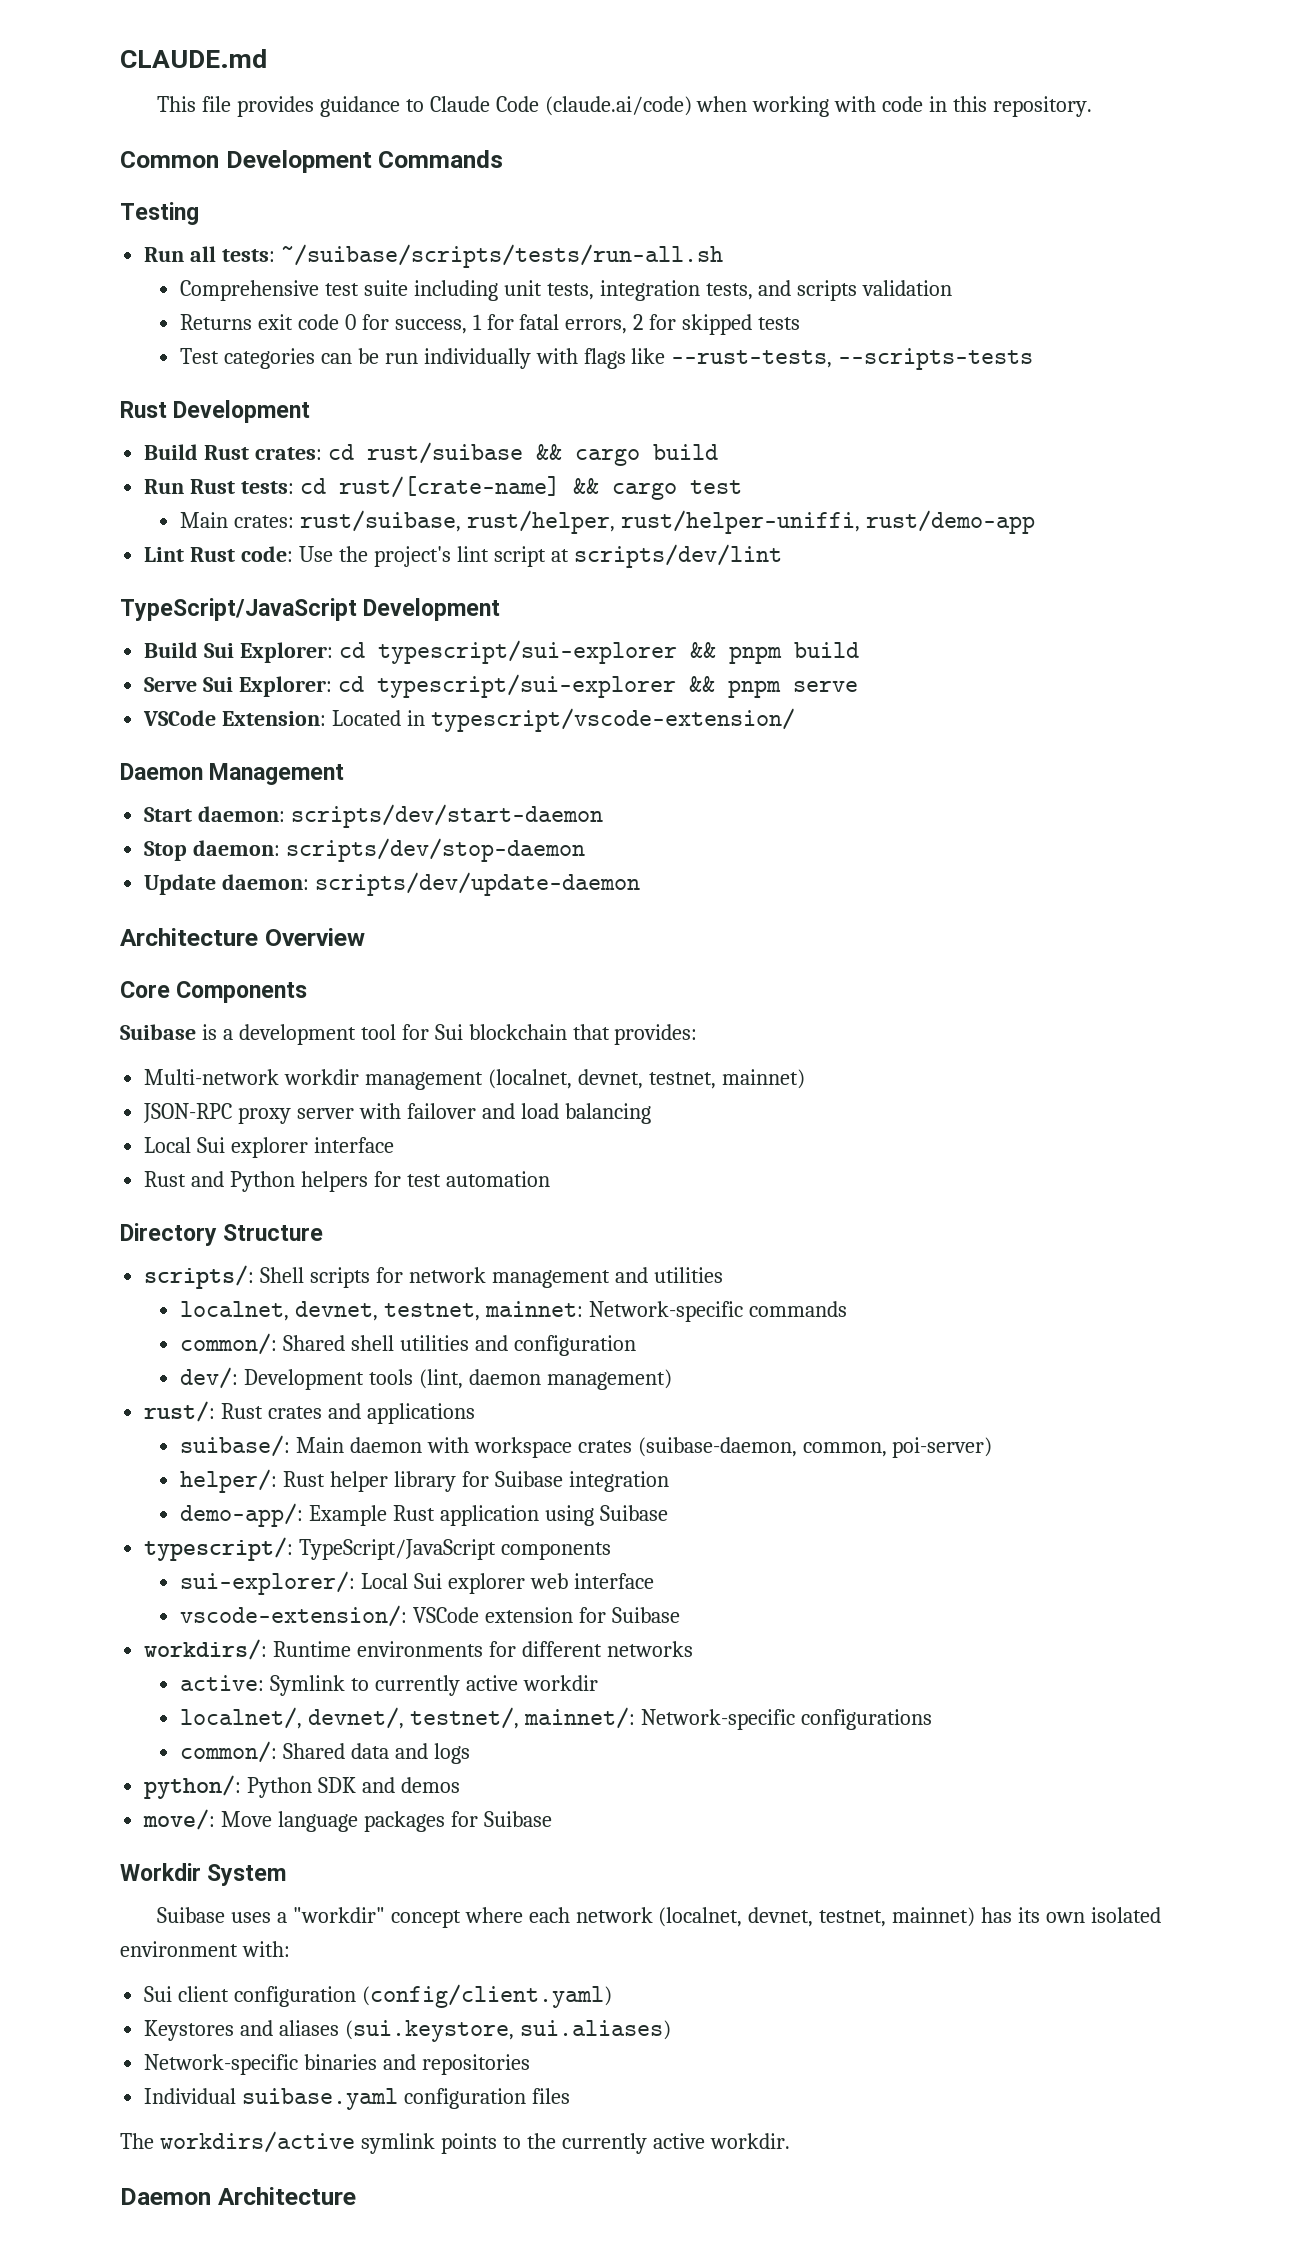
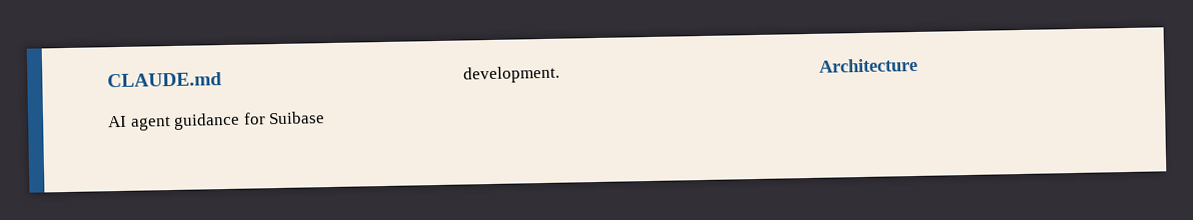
[156,96,1093,117] [120,150,504,173] [120,202,199,225] [144,244,724,268] [179,280,953,301] [179,314,801,335] [179,348,1034,370] [120,400,311,423] [144,442,719,466] [144,476,743,500] [179,510,1035,534] [144,544,782,568] [120,598,501,621] [144,640,860,664] [144,674,859,698] [143,708,795,732] [120,763,345,785] [144,804,604,828] [144,838,586,862] [144,872,641,896] [120,928,365,946] [120,981,308,1003] [120,1024,698,1045] [144,1069,805,1090] [143,1103,651,1124] [144,1137,395,1158] [144,1171,550,1192] [120,1223,324,1246] [144,1265,723,1289] [179,1301,847,1322] [179,1333,636,1356] [179,1367,672,1390] [144,1401,475,1424] [179,1435,993,1458] [179,1469,669,1493] [179,1503,668,1527] [144,1537,612,1561] [179,1571,654,1595] [179,1605,680,1627] [144,1639,693,1660] [179,1675,598,1696] [179,1707,932,1730] [179,1741,470,1764] [144,1775,460,1799] [143,1809,552,1832] [120,1863,287,1886] [156,1907,1162,1928] [120,1941,290,1957] [144,1984,613,2008] [144,2020,671,2042] [144,2054,531,2075] [144,2088,571,2110] [120,2131,790,2154] [120,2188,211,2205] This file provides guidance to Claude Code (claude.ai/code) when working with code in this repository. // Common Development Commands // Testing // Run all tests: ~/suibase/scripts/tests/run-all.sh // Comprehensive test suite including unit tests, integration tests, and scripts validation // Returns exit code 0 for success, 1 for fatal errors, 2 for skipped tests // Test categories can be run individually with flags like --rust-tests, --scripts-tests // Rust Development // Build Rust crates: cd rust/suibase && cargo build // Run Rust tests: cd rust/[crate-name] && cargo test // Main crates: rust/suibase, rust/helper, rust/helper-uniffi, rust/demo-app // Lint Rust code: Use the project's lint script at scripts/dev/lint // TypeScript/JavaScript Development // Build Sui Explorer: cd typescript/sui-explorer && pnpm build // Serve Sui Explorer: cd typescript/sui-explorer && pnpm serve // VSCode Extension: Located in typescript/vscode-extension/ // Daemon Management // Start daemon: scripts/dev/start-daemon // Stop daemon: scripts/dev/stop-daemon // Update daemon: scripts/dev/update-daemon // Architecture Overview // Core Components // Suibase is a development tool for Sui blockchain that provides: // Multi-network workdir management (localnet, devnet, testnet, mainnet) // JSON-RPC proxy server with failover and load balancing // Local Sui explorer interface // Rust and Python helpers for test automation // Directory Structure // scripts/: Shell scripts for network management and utilities // localnet, devnet, testnet, mainnet: Network-specific commands // common/: Shared shell utilities and configuration // dev/: Development tools (lint, daemon management) // rust/: Rust crates and applications // suibase/: Main daemon with workspace crates (suibase-daemon, common, poi-server) // helper/: Rust helper library for Suibase integration // demo-app/: Example Rust application using Suibase // typescript/: TypeScript/JavaScript components // sui-explorer/: Local Sui explorer web interface // vscode-extension/: VSCode extension for Suibase // workdirs/: Runtime environments for different networks // active: Symlink to currently active workdir // localnet/, devnet/, testnet/, mainnet/: Network-specific configurations // common/: Shared data and logs // python/: Python SDK and demos // move/: Move language packages for Suibase // Workdir System // Suibase uses a "workdir" concept where each network (localnet, devnet, testnet, mainnet) has its own isolated environment with: // Sui client configuration (config/client.yaml) // Keystores and aliases (sui.keystore, sui.aliases) // Network-specific binaries and repositories // Individual suibase.yaml configuration files // The workdirs/active symlink points to the currently active workdir. // Daemon -> [108,111,326,131] [463,65,560,84] AI agent guidance for Suibase development. //

